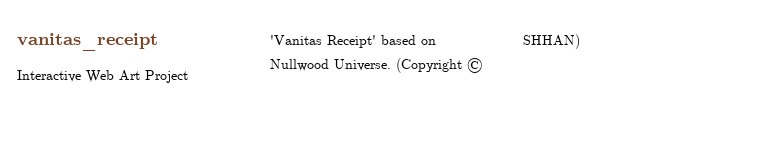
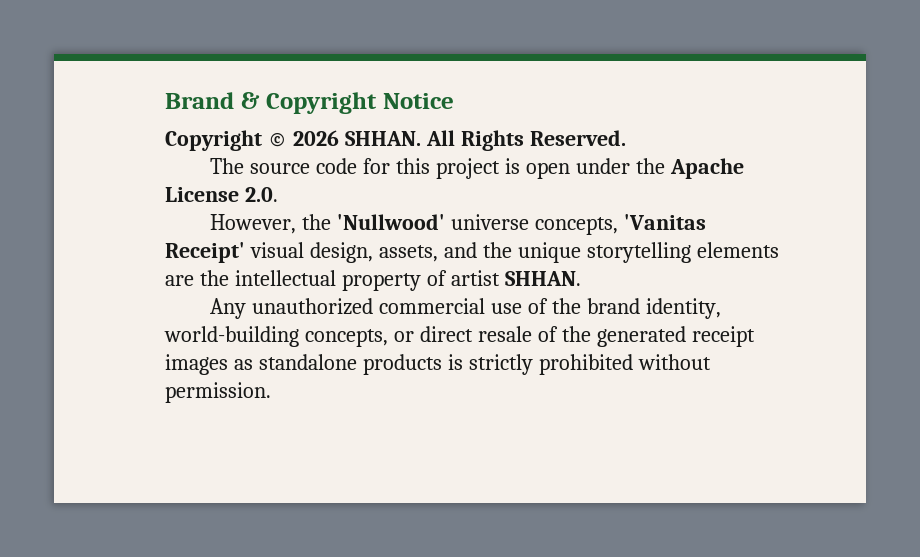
[17,33,158,51] [17,70,188,83] [270,35,436,48] [270,58,483,73] [523,34,580,49] vanitas_receipt // Interactive Web Art Project 'Vanitas Receipt' based on Nullwood Universe. (Copyright © SHHAN) -> [165,92,454,114] [165,130,626,151] [210,158,744,179] [165,187,278,202] [210,214,706,235] [165,242,779,263] [165,270,581,291] [210,298,721,319] [164,326,755,347] [165,354,711,375] [165,382,271,403] Brand & Copyright Notice // Copyright © 2026 SHHAN. All Rights Reserved. // The source code for this project is open under the Apache License 2.0. // However, the 'Nullwood' universe concepts, 'Vanitas Receipt' visual design, assets, and the unique storytelling elements are the intellectual property of artist SHHAN. // Any unauthorized commercial use of the brand identity, world-building concepts, or direct resale of the generated receipt images as standalone products is strictly prohibited without permission.

